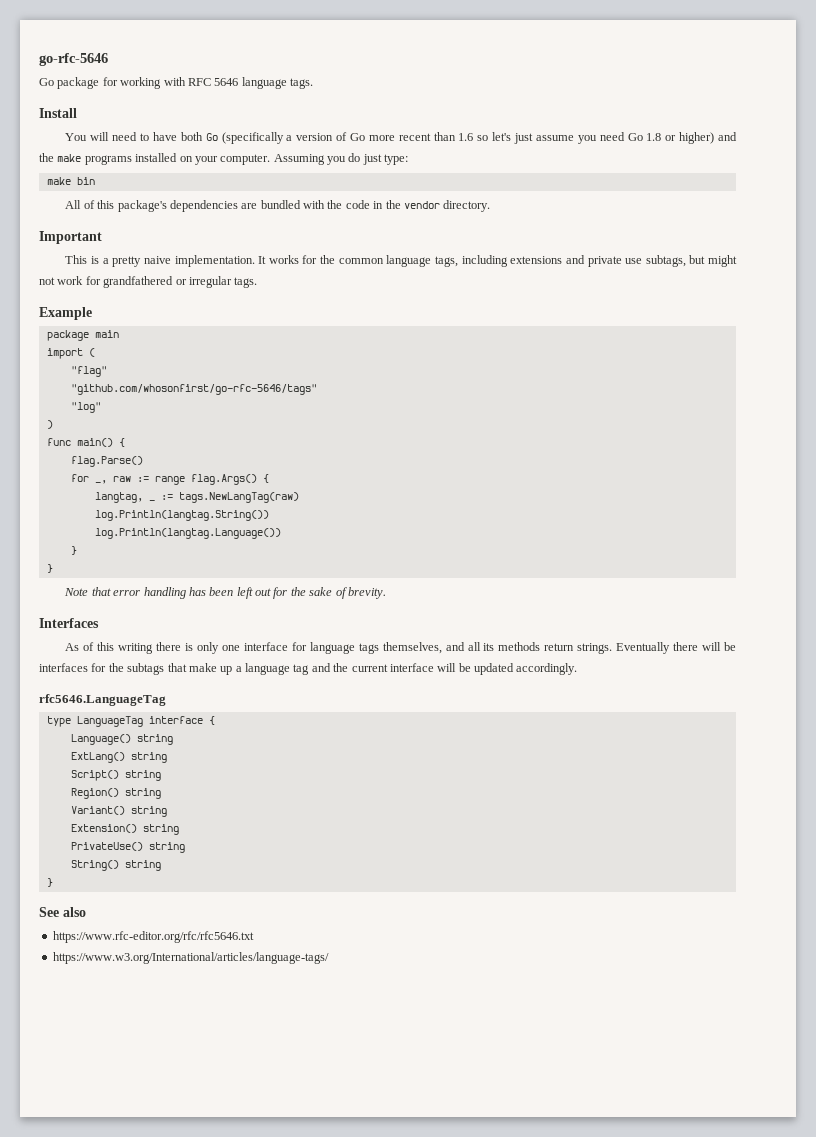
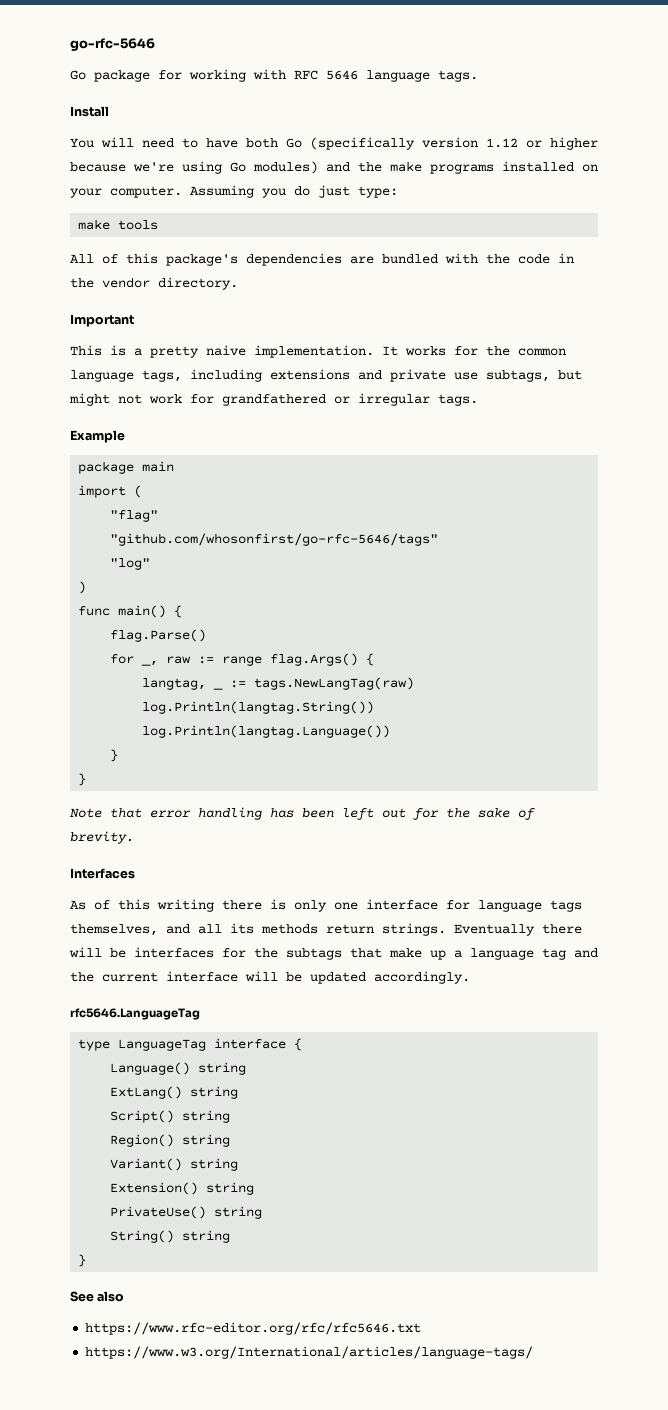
[286,132,715,144] a version of Go more recent than 1.6 so let's just assume you need Go 1.8 or higher) -> [422,137,598,150] [70,161,318,174] version 1.12 or higher because we're using Go modules)
[76,177,95,185] bin -> [118,220,159,230] tools

